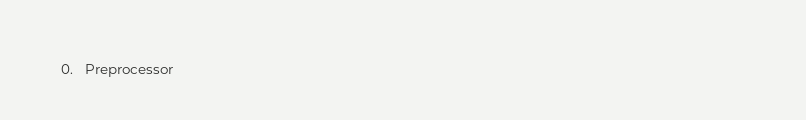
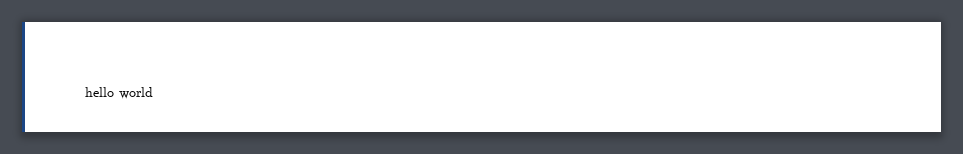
[61,64,174,77] 0. Preprocessor -> [85,87,153,99] hello world

